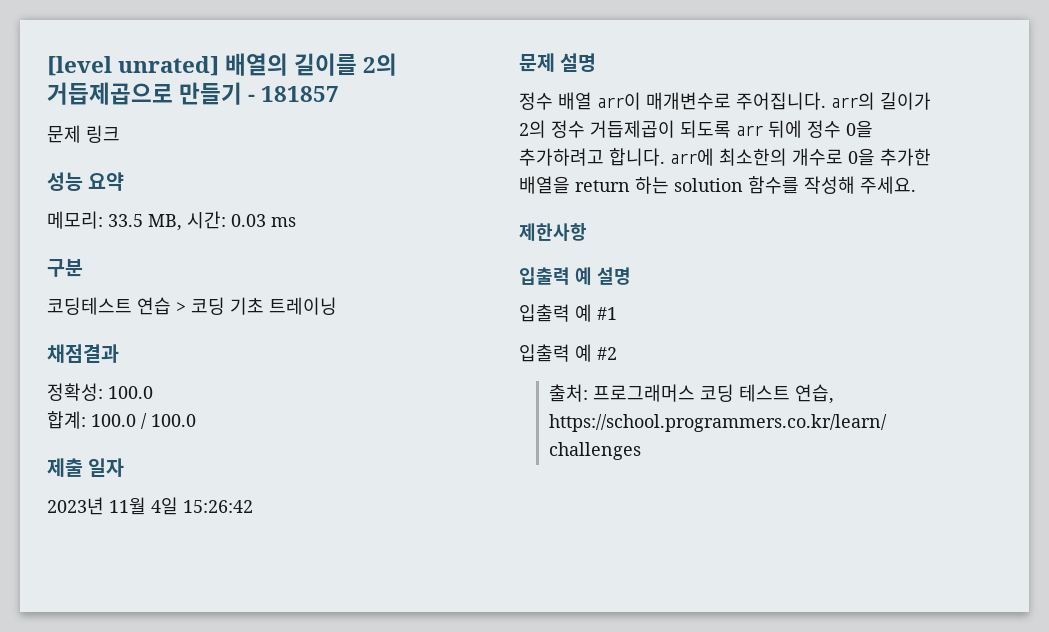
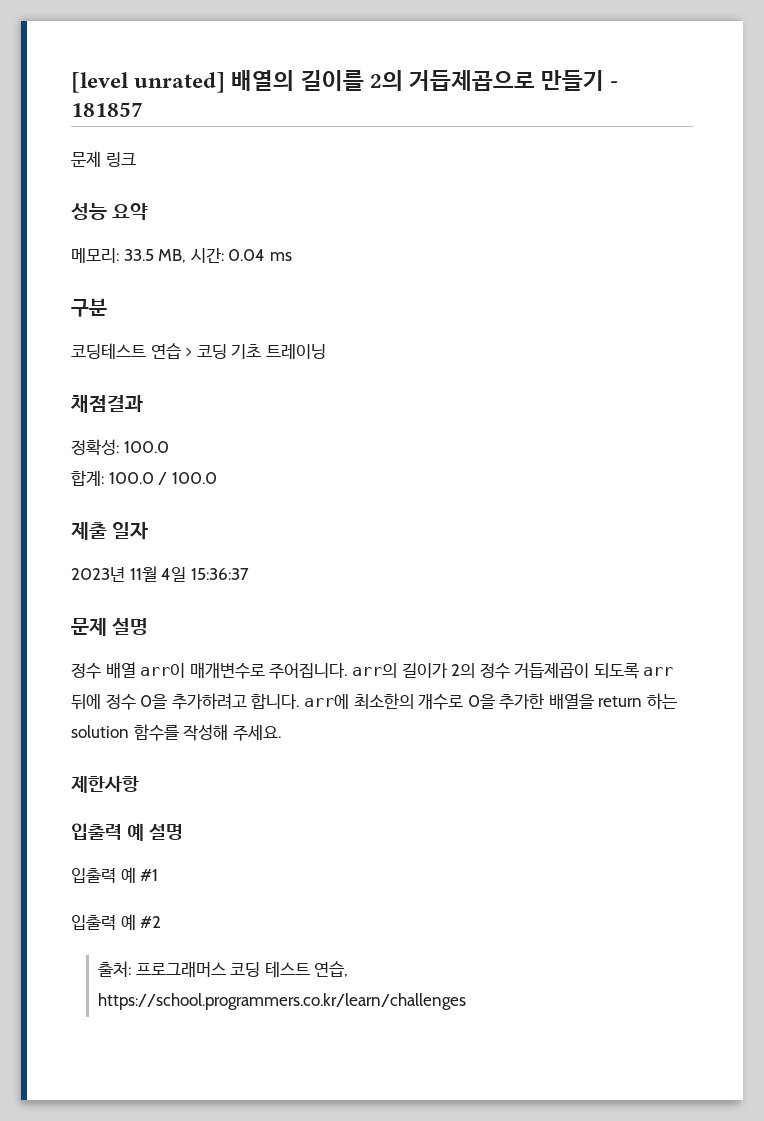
[231,214,266,227] 0.03 -> [228,249,266,261] 0.04
[183,500,253,513] 15:26:42 -> [190,568,249,580] 15:36:37

